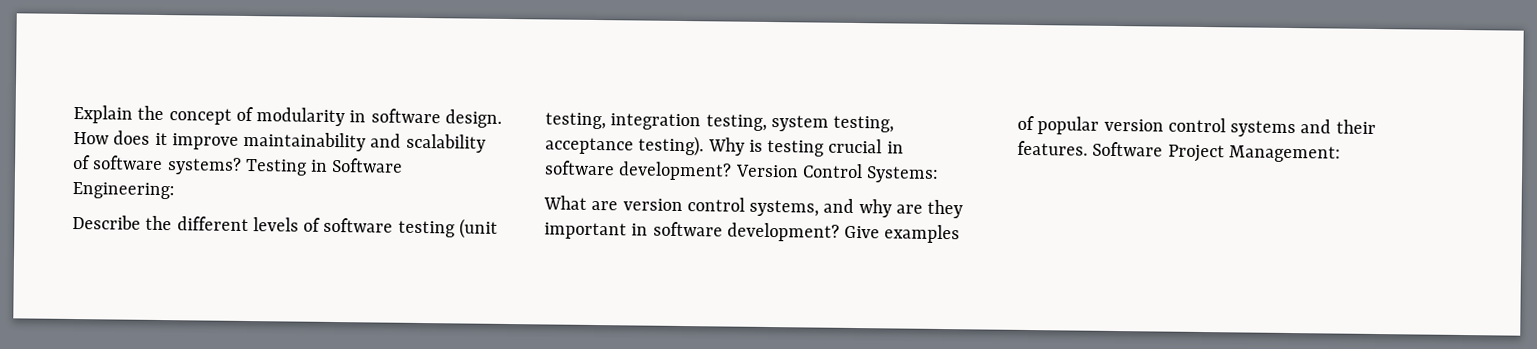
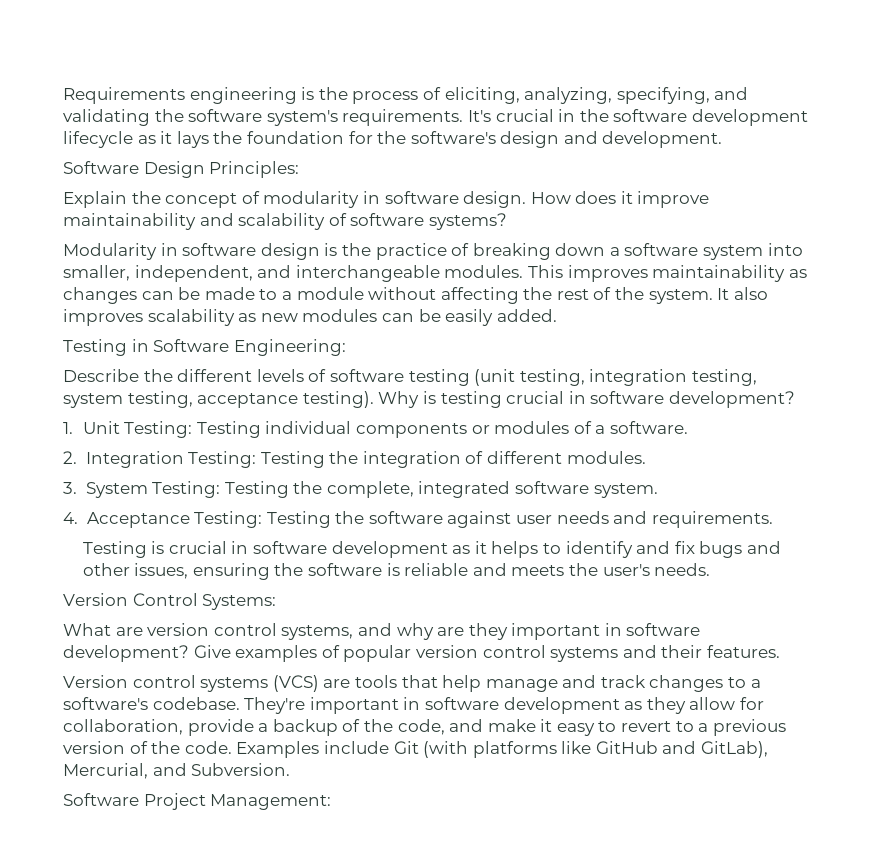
(73, 114) none -> [63,87,749,104] [63,109,808,126] [63,131,723,148] [63,161,300,178] Requirements engineering is the process of eliciting, analyzing, specifying, and validating the software system's requirements. It's crucial in the software development lifecycle as it lays the foundation for the software's design and development. // Software Design Principles: //
(242, 166) none -> [63,243,803,260] [63,265,807,282] [63,287,768,304] [63,309,557,326] // Modularity in software design is the practice of breaking down a software system into smaller, independent, and interchangeable modules. This improves maintainability as changes can be made to a module without affecting the rest of the system. It also improves scalability as new modules can be easily added. //
(733, 171) none -> [63,421,689,438] [63,451,646,468] [63,481,658,498] [63,511,773,528] [82,541,781,558] [82,563,711,580] // 1. Unit Testing: Testing individual components or modules of a software. // 2. Integration Testing: Testing the integration of different modules. // 3. System Testing: Testing the complete, integrated software system. // 4. Acceptance Testing: Testing the software against user needs and requirements. // Testing is crucial in software development as it helps to identify and fix bugs and other issues, ensuring the software is reliable and meets the user's needs. //
(1088, 148) none -> [63,675,761,692] [63,697,764,714] [63,719,786,736] [63,741,769,758] [63,763,291,779] // Version control systems (VCS) are tools that help manage and track changes to a software's codebase. They're important in software development as they allow for collaboration, provide a backup of the code, and make it easy to revert to a previous version of the code. Examples include Git (with platforms like GitHub and GitLab), Mercurial, and Subversion. //

